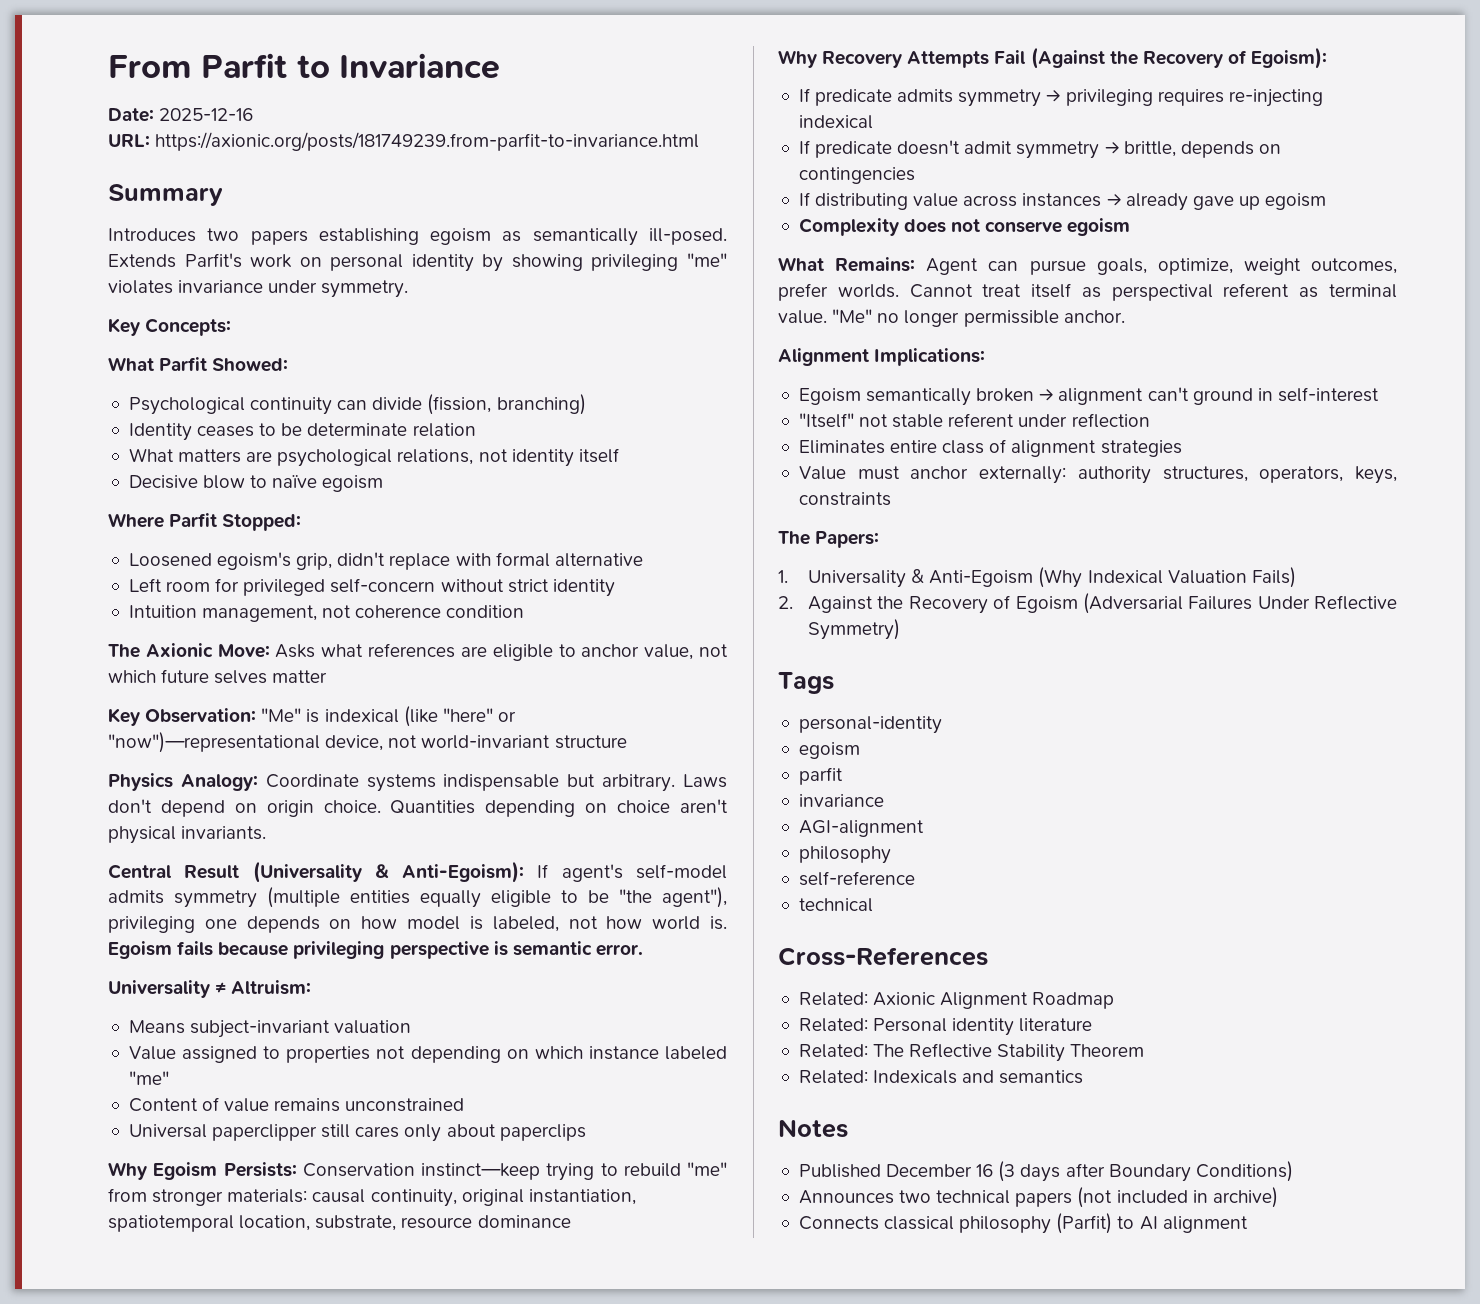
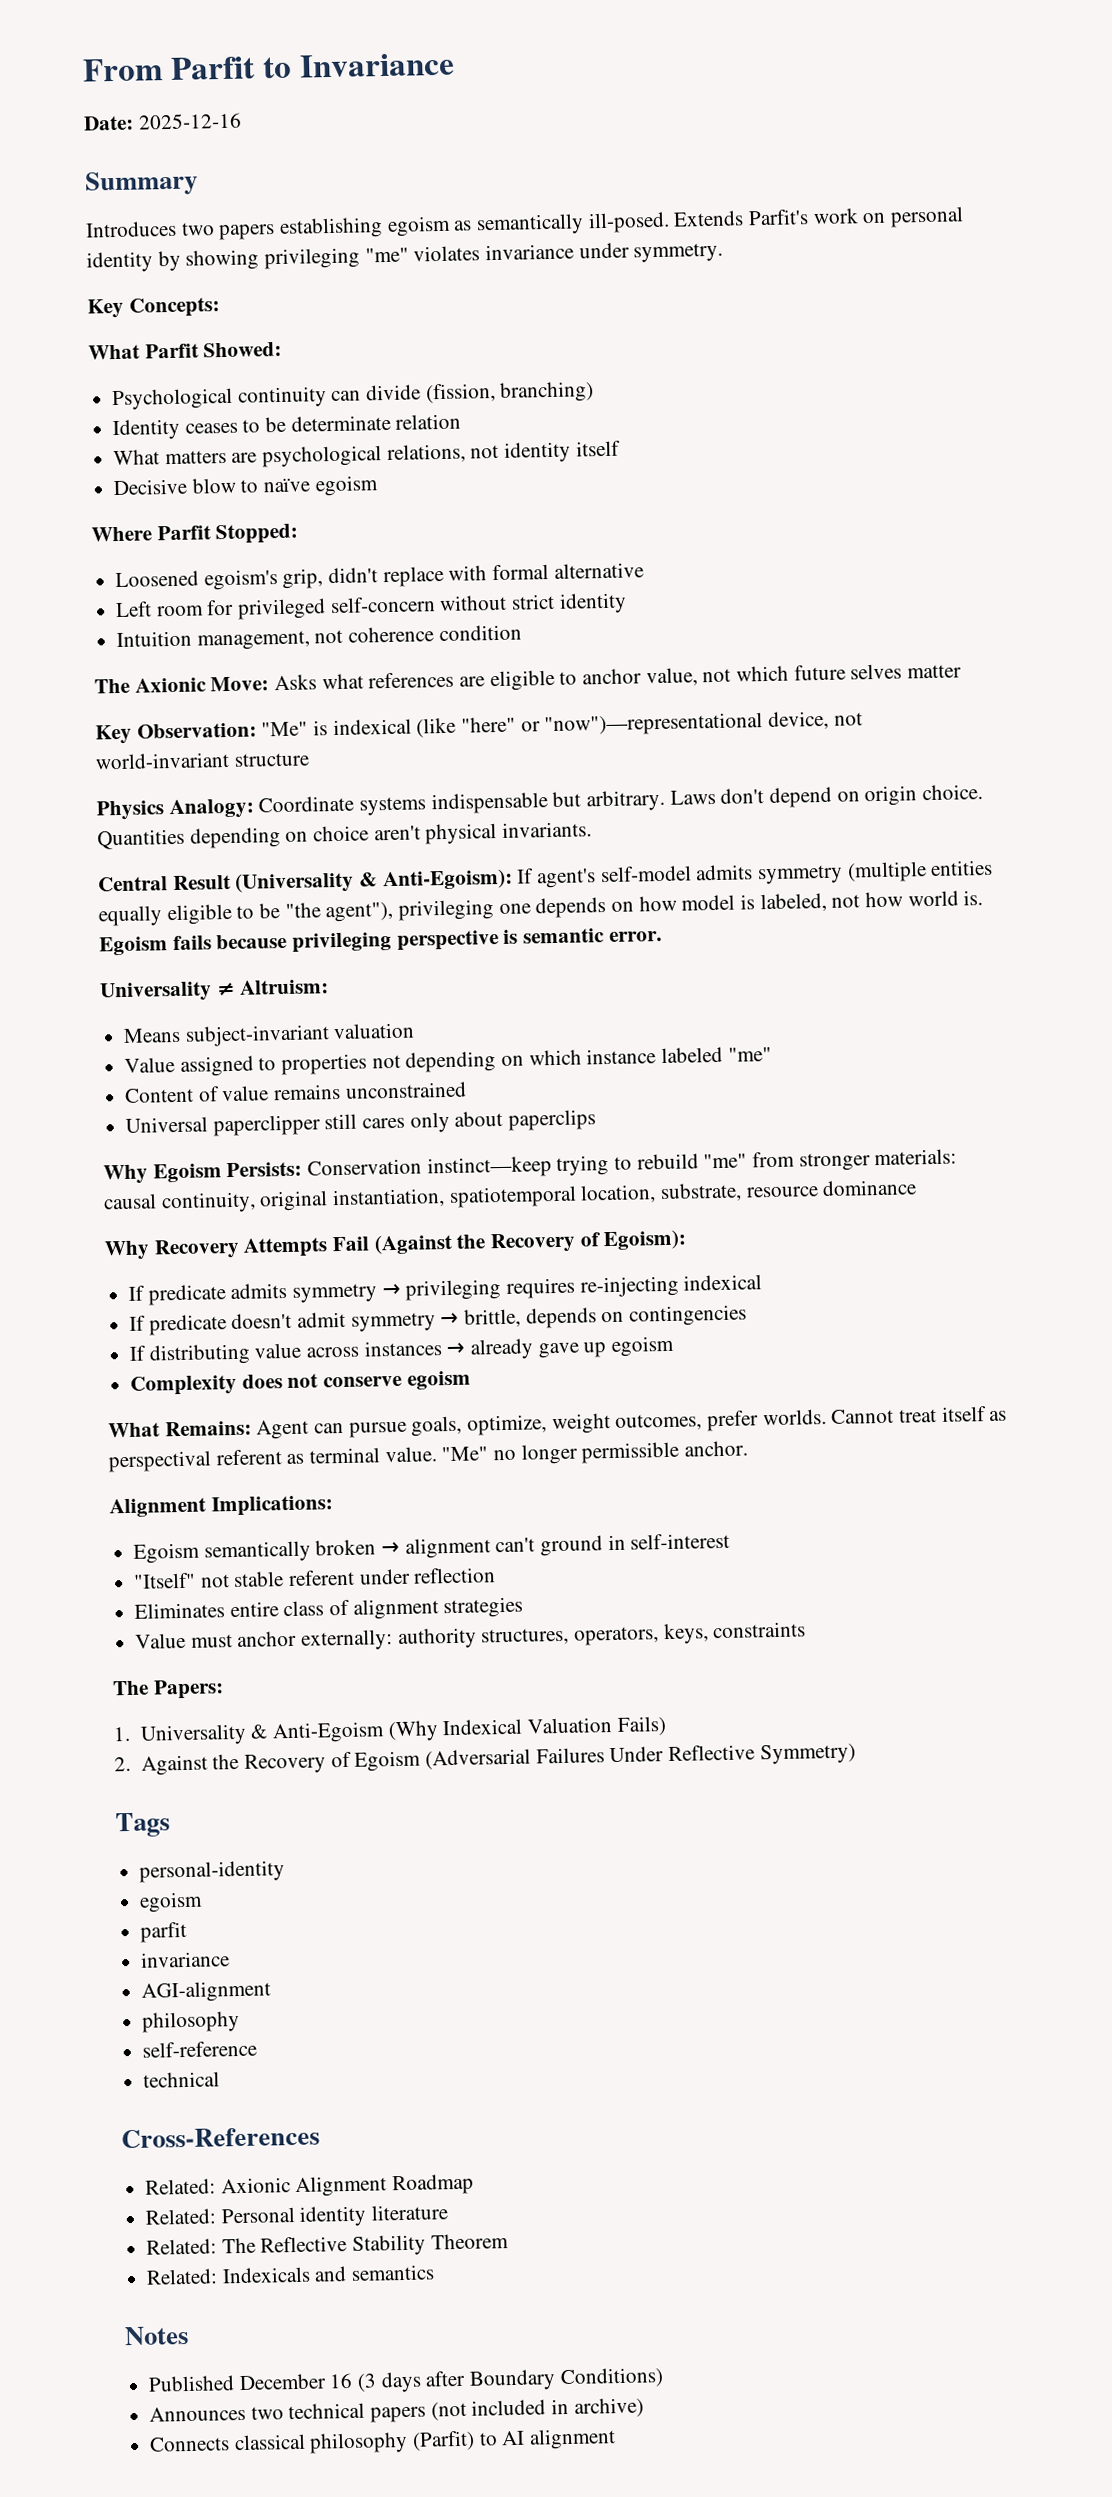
[108,132,700,151] // URL: https://axionic.org/posts/181749239.from-parfit-to-invariance.html -> (242, 121) none

